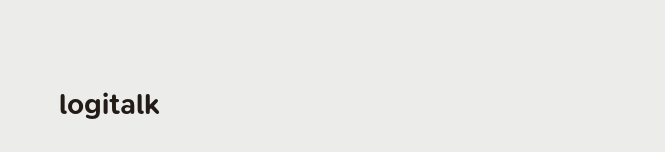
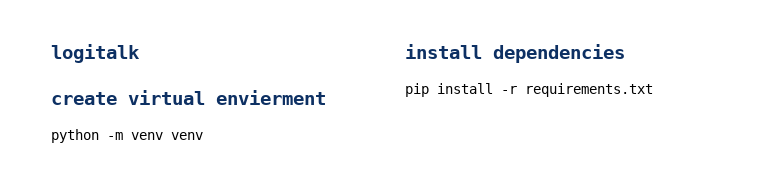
(160, 105) none -> [51,90,326,105] [51,129,203,143] [405,44,625,63] [405,83,653,97] // create virtual envierment // python -m venv venv // install dependencies // pip install -r requirements.txt

